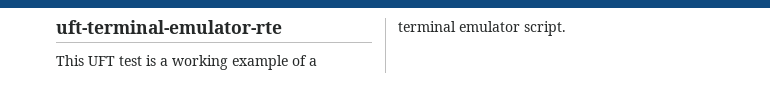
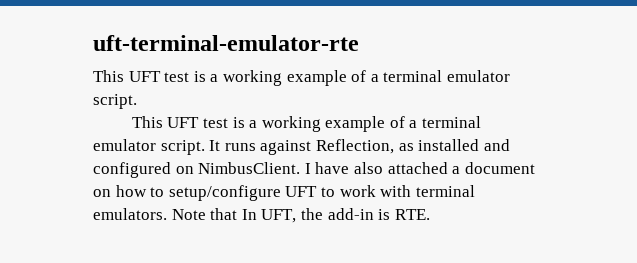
(566, 28) none -> [131,116,482,132] [93,139,510,155] [93,162,535,178] [93,185,475,201] [93,208,430,223] // This UFT test is a working example of a terminal emulator script. It runs against Reflection, as installed and configured on NimbusClient. I have also attached a document on how to setup/configure UFT to work with terminal emulators. Note that In UFT, the add-in is RTE.

